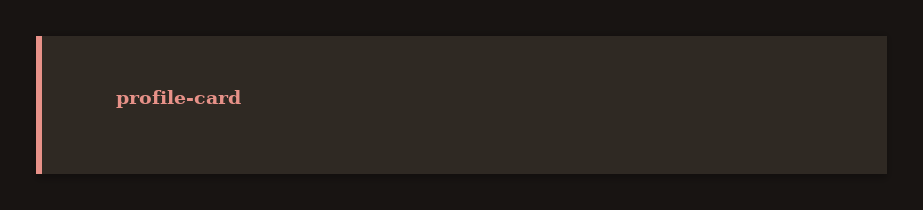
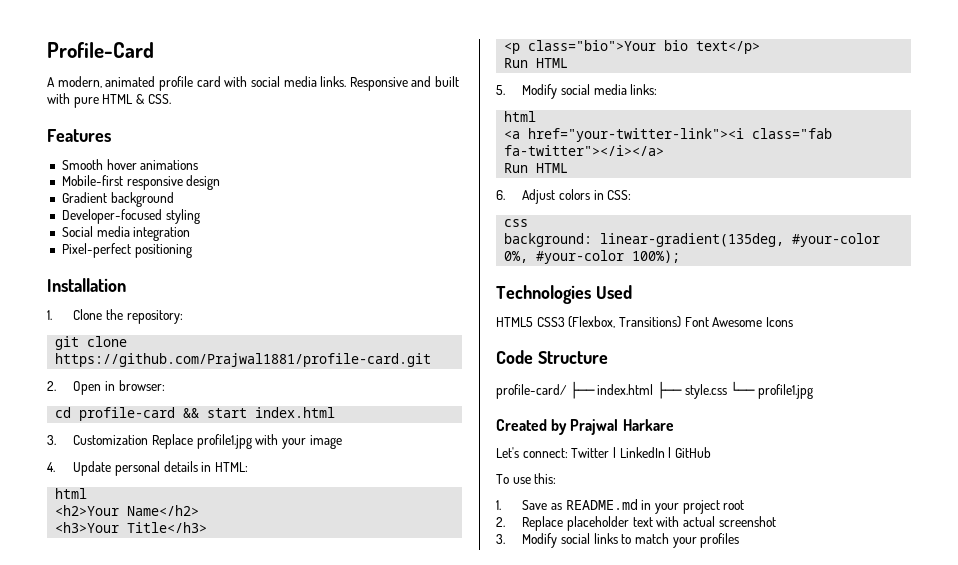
[116,90,241,108] profile-card -> [47,42,154,58] [47,76,460,91] [47,93,171,108] [47,129,111,142] [61,159,199,170] [61,175,221,190] [61,192,174,207] [61,209,200,224] [61,226,191,241] [61,243,192,258] [47,278,126,292] [47,309,183,324] [55,336,128,350] [55,353,432,367] [47,380,165,395] [55,407,336,421] [47,434,342,449] [47,461,248,476] [55,488,88,499] [55,505,200,516] [55,522,208,533] [504,40,761,54] [504,58,569,68] [496,84,658,99] [504,111,537,122] [504,128,833,142] [504,145,665,156] [504,163,569,173] [496,189,632,204] [504,219,529,227] [504,233,881,247] [504,250,681,264] [496,285,632,304] [496,316,793,328] [496,350,608,364] [496,381,813,399] [496,419,674,435] [496,447,711,458] [496,473,557,484] [496,499,745,514] [496,516,776,531] [496,533,740,548] Profile-Card // A modern, animated profile card with social media links. Responsive and built with pure HTML & CSS. // Features // Smooth hover animations // Mobile-first responsive design // Gradient background // Developer-focused styling // Social media integration // Pixel-perfect positioning // Installation // 1. Clone the repository: // git clone https://github.com/Prajwal1881/profile-card.git // 2. Open in browser: // cd profile-card && start index.html // 3. Customization Replace profile1.jpg with your image // 4. Update personal details in HTML: // html // <h2>Your Name</h2> // <h3>Your Title</h3> // <p class="bio">Your bio text</p> // Run HTML // 5. Modify social media links: // html // <a href="your-twitter-link"><i class="fab fa-twitter"></i></a> // Run HTML // 6. Adjust colors in CSS: // css // background: linear-gradient(135deg, #your-color 0%, #your-color 100%); // Technologies Used // HTML5 CSS3 (Flexbox, Transitions) Font Awesome Icons // Code Structure // profile-card/ ├── index.html ├── style.css └── profile1.jpg // Created by Prajwal Harkare // Let's connect: Twitter | LinkedIn | GitHub // To use this: // 1. Save as README.md in your project root // 2. Replace placeholder text with actual screenshot // 3. Modify social links to match your profiles

